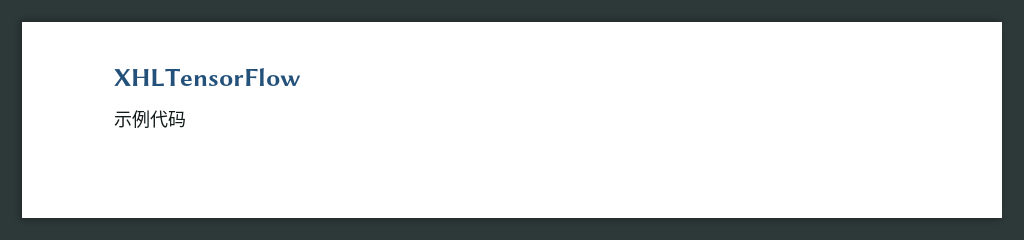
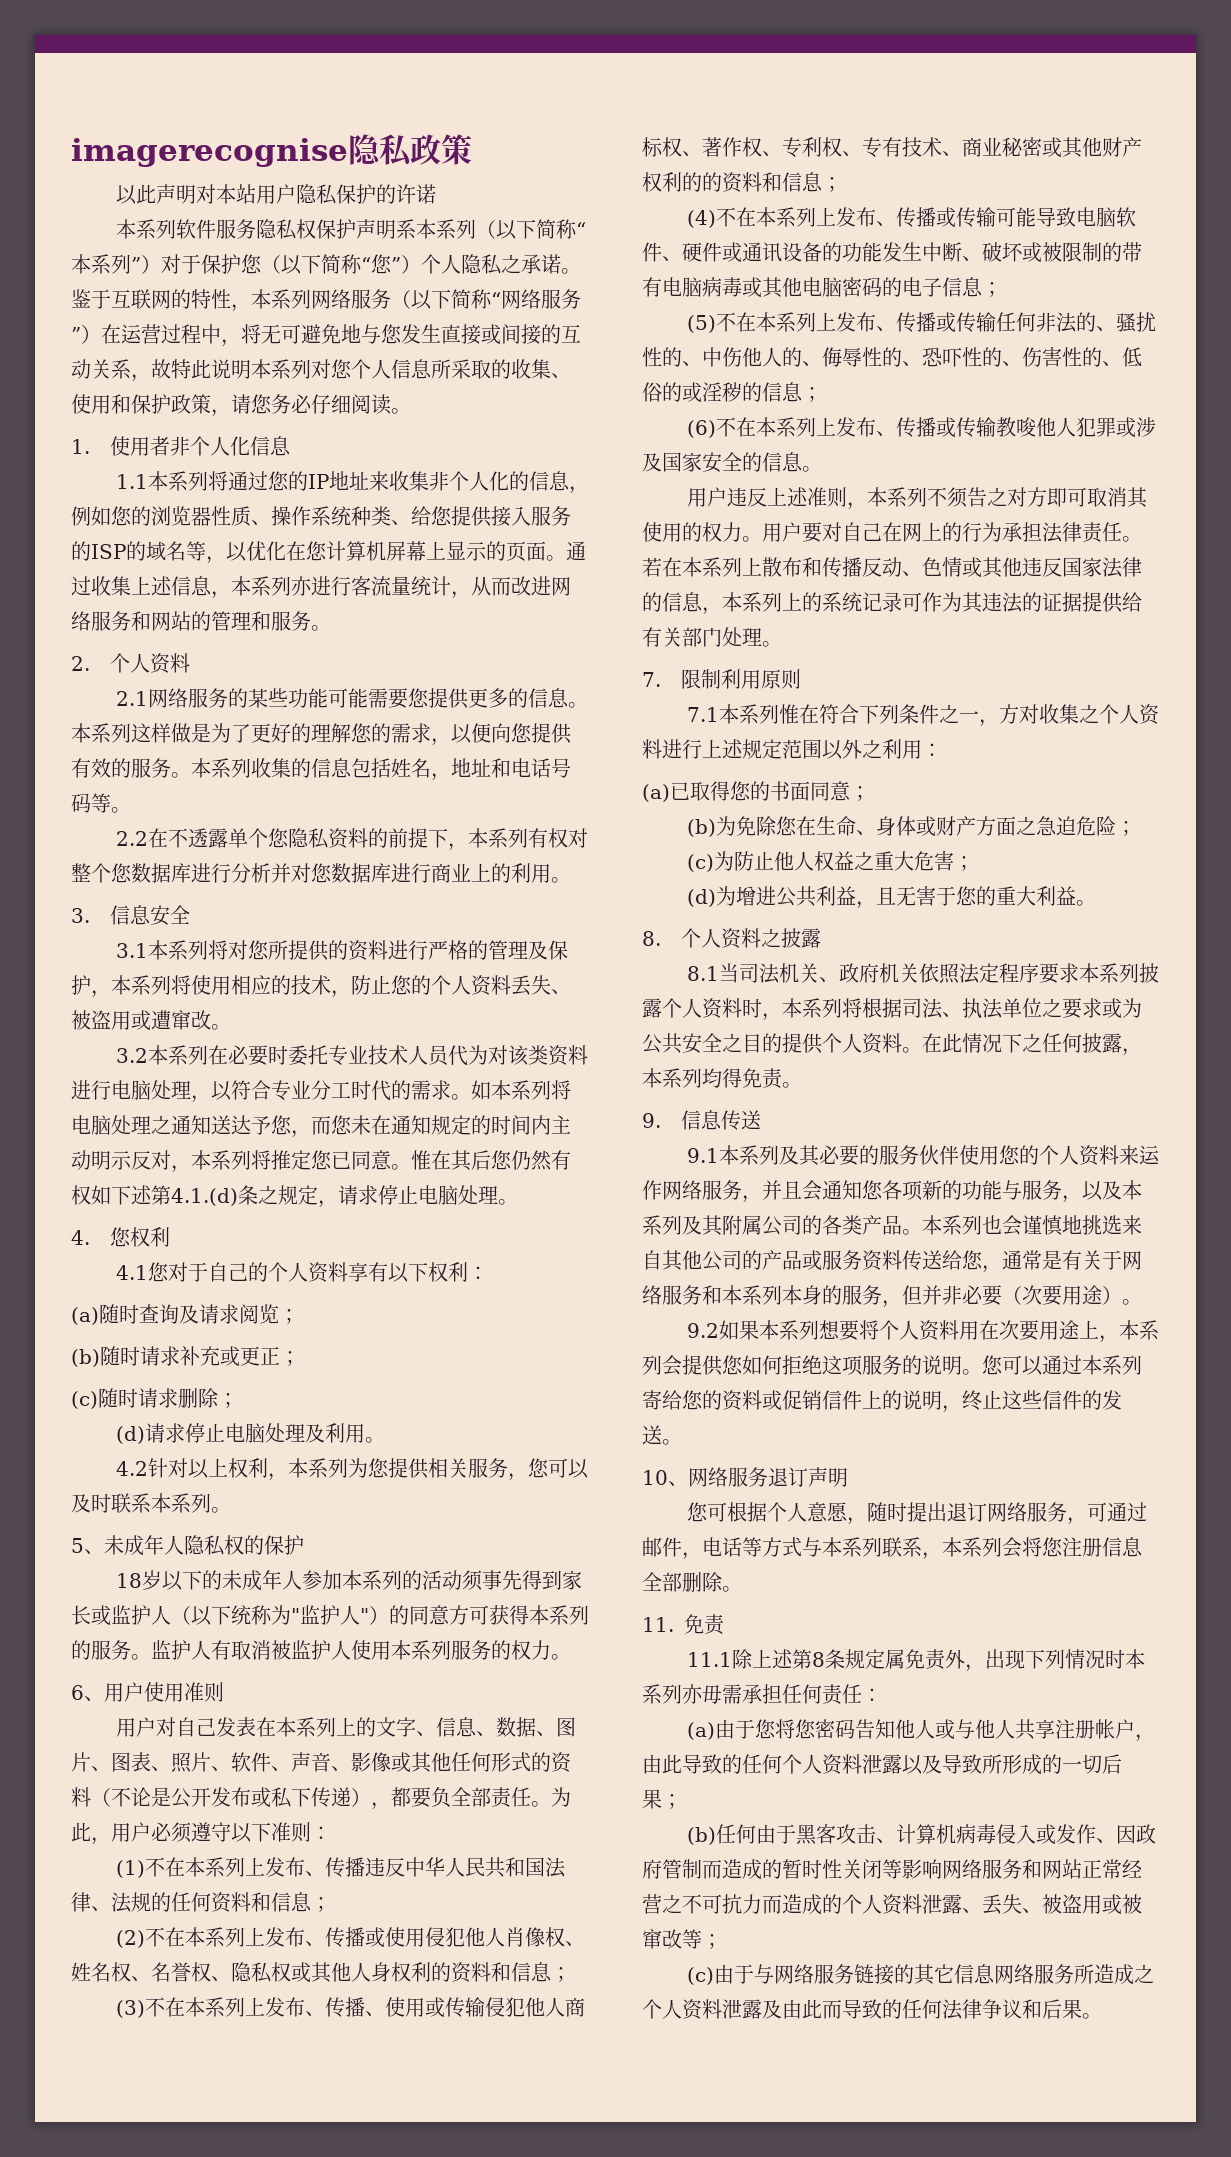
[114,68,301,87] [114,110,186,129] XHLTensorFlow // 示例代码 -> [71,134,472,167] [115,184,436,205] [115,219,586,240] [71,254,581,275] [71,289,581,312] [71,324,581,347] [71,359,571,382] [71,394,411,417] [71,436,292,456] [115,471,589,494] [71,506,571,527] [71,541,586,564] [71,576,571,599] [71,611,331,631] [71,653,191,674] [115,688,588,709] [71,723,572,746] [71,758,571,781] [71,793,131,813] [115,828,588,851] [71,863,571,883] [71,905,191,926] [115,940,568,961] [71,975,571,998] [71,1010,231,1031] [115,1045,588,1066] [71,1080,571,1103] [71,1115,571,1138] [71,1150,571,1173] [71,1185,518,1208] [71,1227,171,1247] [115,1262,488,1283] [71,1304,299,1325] [71,1346,300,1367] [71,1388,238,1409] [115,1423,385,1444] [115,1458,589,1481] [71,1493,231,1513] [71,1535,304,1556] [115,1570,582,1591] [71,1605,589,1626] [71,1640,571,1660] [71,1682,224,1702] [115,1717,576,1737] [71,1752,572,1773] [71,1787,571,1810] [71,1822,331,1845] [115,1857,566,1878] [71,1892,331,1913] [115,1927,585,1948] [71,1962,571,1983] [115,1997,585,2018] [642,137,1142,158] [642,172,842,193] [686,207,1136,228] [642,242,1142,263] [642,277,1002,298] [686,312,1156,333] [642,347,1142,367] [642,382,822,403] [686,417,1156,438] [642,452,822,473] [686,487,1148,510] [642,522,1142,543] [642,557,1142,578] [642,592,1142,615] [642,627,782,647] [642,669,802,689] [686,704,1160,727] [642,739,942,760] [642,781,870,802] [686,816,1136,837] [686,851,974,872] [686,886,1096,909] [642,928,822,949] [686,963,1159,984] [642,998,1142,1021] [642,1033,1142,1056] [642,1068,802,1089] [642,1110,762,1130] [686,1145,1160,1166] [642,1180,1142,1203] [642,1215,1142,1236] [642,1250,1142,1273] [642,1285,1142,1308] [686,1320,1159,1343] [642,1355,1142,1376] [642,1390,1122,1413] [642,1425,682,1445] [642,1467,848,1487] [686,1502,1147,1525] [642,1537,1143,1560] [642,1572,742,1592] [642,1614,725,1635] [686,1649,1145,1672] [642,1684,882,1705] [686,1719,1155,1742] [642,1754,1122,1775] [642,1789,682,1809] [686,1824,1156,1845] [642,1859,1142,1880] [642,1894,1142,1915] [642,1929,722,1949] [686,1964,1154,1985] [642,1999,1102,2020] imagerecognise隐私政策 // 以此声明对本站用户隐私保护的许诺 // 本系列软件服务隐私权保护声明系本系列（以下简称“本系列”）对于保护您（以下简称“您”）个人隐私之承诺。鉴于互联网的特性，本系列网络服务（以下简称“网络服务”）在运营过程中，将无可避免地与您发生直接或间接的互动关系，故特此说明本系列对您个人信息所采取的收集、使用和保护政策，请您务必仔细阅读。 // 1.使用者非个人化信息 // 1.1本系列将通过您的IP地址来收集非个人化的信息，例如您的浏览器性质、操作系统种类、给您提供接入服务的ISP的域名等，以优化在您计算机屏幕上显示的页面。通过收集上述信息，本系列亦进行客流量统计，从而改进网络服务和网站的管理和服务。 // 2.个人资料 // 2.1网络服务的某些功能可能需要您提供更多的信息。本系列这样做是为了更好的理解您的需求，以便向您提供有效的服务。本系列收集的信息包括姓名，地址和电话号码等。 // 2.2在不透露单个您隐私资料的前提下，本系列有权对整个您数据库进行分析并对您数据库进行商业上的利用。 // 3.信息安全 // 3.1本系列将对您所提供的资料进行严格的管理及保护，本系列将使用相应的技术，防止您的个人资料丢失、被盗用或遭窜改。 // 3.2本系列在必要时委托专业技术人员代为对该类资料进行电脑处理，以符合专业分工时代的需求。如本系列将电脑处理之通知送达予您，而您未在通知规定的时间内主动明示反对，本系列将推定您已同意。惟在其后您仍然有权如下述第4.1.(d)条之规定，请求停止电脑处理。 // 4.您权利 // 4.1您对于自己的个人资料享有以下权利： // (a)随时查询及请求阅览； // (b)随时请求补充或更正； // (c)随时请求删除； // (d)请求停止电脑处理及利用。 // 4.2针对以上权利，本系列为您提供相关服务，您可以及时联系本系列。 // 5、未成年人隐私权的保护 // 18岁以下的未成年人参加本系列的活动须事先得到家长或监护人（以下统称为"监护人"）的同意方可获得本系列的服务。监护人有取消被监护人使用本系列服务的权力。 // 6、用户使用准则 // 用户对自己发表在本系列上的文字、信息、数据、图片、图表、照片、软件、声音、影像或其他任何形式的资料（不论是公开发布或私下传递），都要负全部责任。为此，用户必须遵守以下准则： // (1)不在本系列上发布、传播违反中华人民共和国法律、法规的任何资料和信息； // (2)不在本系列上发布、传播或使用侵犯他人肖像权、姓名权、名誉权、隐私权或其他人身权利的资料和信息； // (3)不在本系列上发布、传播、使用或传输侵犯他人商标权、著作权、专利权、专有技术、商业秘密或其他财产权利的的资料和信息； // (4)不在本系列上发布、传播或传输可能导致电脑软件、硬件或通讯设备的功能发生中断、破坏或被限制的带有电脑病毒或其他电脑密码的电子信息； // (5)不在本系列上发布、传播或传输任何非法的、骚扰性的、中伤他人的、侮辱性的、恐吓性的、伤害性的、低俗的或淫秽的信息； // (6)不在本系列上发布、传播或传输教唆他人犯罪或涉及国家安全的信息。 // 用户违反上述准则，本系列不须告之对方即可取消其使用的权力。用户要对自己在网上的行为承担法律责任。若在本系列上散布和传播反动、色情或其他违反国家法律的信息，本系列上的系统记录可作为其违法的证据提供给有关部门处理。 // 7.限制利用原则 // 7.1本系列惟在符合下列条件之一，方对收集之个人资料进行上述规定范围以外之利用： // (a)已取得您的书面同意； // (b)为免除您在生命、身体或财产方面之急迫危险； // (c)为防止他人权益之重大危害； // (d)为增进公共利益，且无害于您的重大利益。 // 8.个人资料之披露 // 8.1当司法机关、政府机关依照法定程序要求本系列披露个人资料时，本系列将根据司法、执法单位之要求或为公共安全之目的提供个人资料。在此情况下之任何披露，本系列均得免责。 // 9.信息传送 // 9.1本系列及其必要的服务伙伴使用您的个人资料来运作网络服务，并且会通知您各项新的功能与服务，以及本系列及其附属公司的各类产品。本系列也会谨慎地挑选来自其他公司的产品或服务资料传送给您，通常是有关于网络服务和本系列本身的服务，但并非必要（次要用途）。 // 9.2如果本系列想要将个人资料用在次要用途上，本系列会提供您如何拒绝这项服务的说明。您可以通过本系列寄给您的资料或促销信件上的说明，终止这些信件的发送。 // 10、网络服务退订声明 // 您可根据个人意愿，随时提出退订网络服务，可通过邮件，电话等方式与本系列联系，本系列会将您注册信息全部删除。 // 11.免责 // 11.1除上述第8条规定属免责外，出现下列情况时本系列亦毋需承担任何责任： // (a)由于您将您密码告知他人或与他人共享注册帐户，由此导致的任何个人资料泄露以及导致所形成的一切后果； // (b)任何由于黑客攻击、计算机病毒侵入或发作、因政府管制而造成的暂时性关闭等影响网络服务和网站正常经营之不可抗力而造成的个人资料泄露、丢失、被盗用或被窜改等； // (c)由于与网络服务链接的其它信息网络服务所造成之个人资料泄露及由此而导致的任何法律争议和后果。

